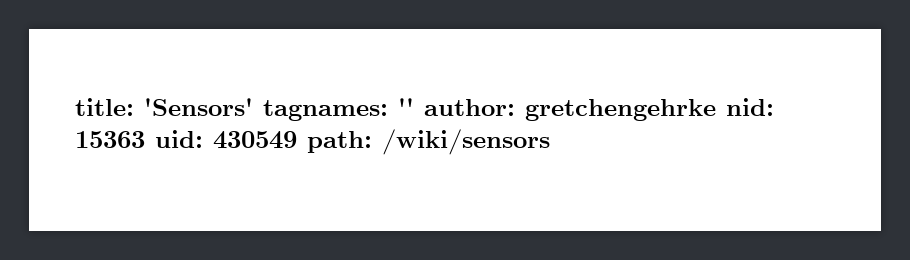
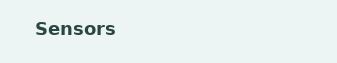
[75,98,774,121] [75,129,550,155] title: 'Sensors' tagnames: '' author: gretchengehrke nid: 15363 uid: 430549 path: /wiki/sensors -> [35,22,116,35] Sensors

